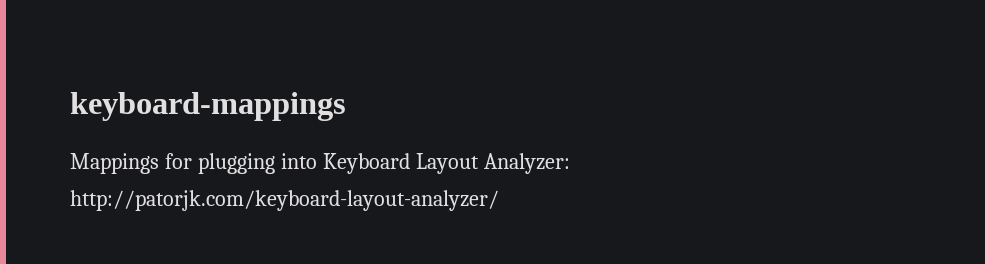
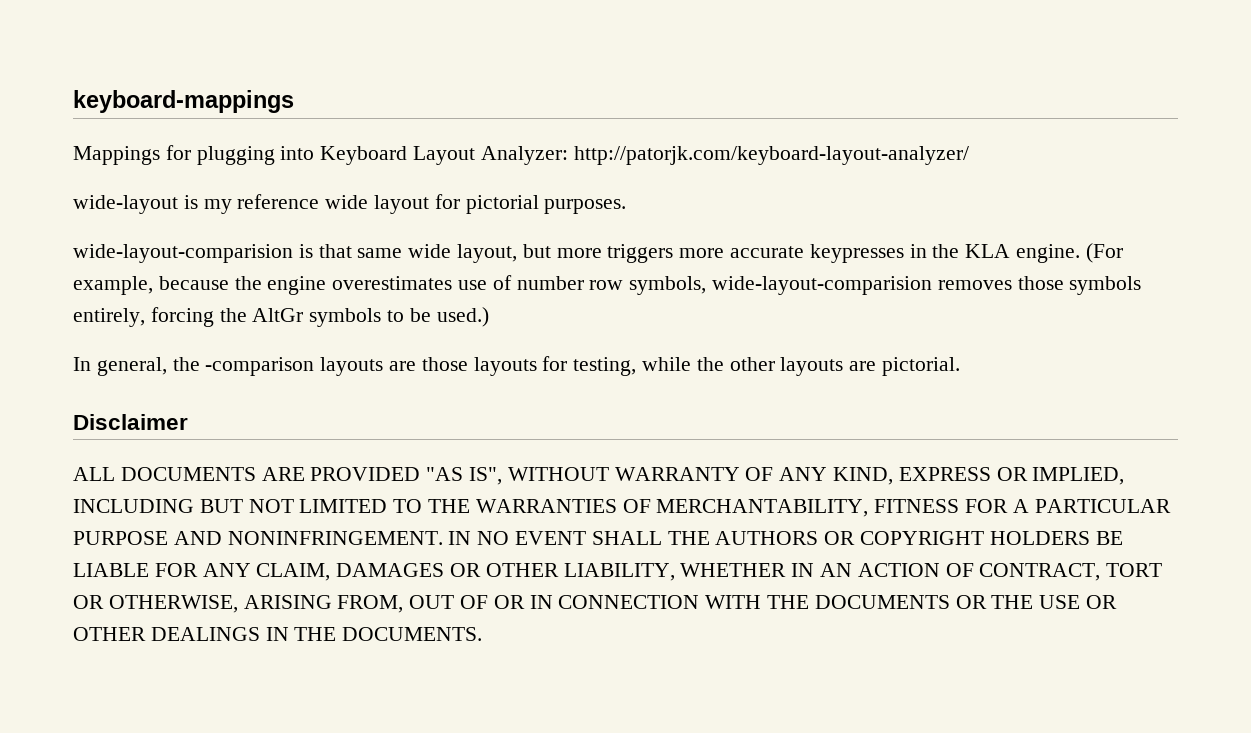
(499, 200) none -> [73,194,627,214] [73,243,1123,263] [73,275,1142,295] [73,307,489,327] [73,356,961,376] [73,414,188,430] [73,467,1125,485] [73,499,1171,517] [73,531,1123,545] [73,563,1163,581] [73,595,1118,613] [73,627,483,641] // wide-layout is my reference wide layout for pictorial purposes. // wide-layout-comparision is that same wide layout, but more triggers more accurate keypresses in the KLA engine. (For example, because the engine overestimates use of number row symbols, wide-layout-comparision removes those symbols entirely, forcing the AltGr symbols to be used.) // In general, the -comparison layouts are those layouts for testing, while the other layouts are pictorial. // Disclaimer // ALL DOCUMENTS ARE PROVIDED "AS IS", WITHOUT WARRANTY OF ANY KIND, EXPRESS OR IMPLIED, INCLUDING BUT NOT LIMITED TO THE WARRANTIES OF MERCHANTABILITY, FITNESS FOR A PARTICULAR PURPOSE AND NONINFRINGEMENT. IN NO EVENT SHALL THE AUTHORS OR COPYRIGHT HOLDERS BE LIABLE FOR ANY CLAIM, DAMAGES OR OTHER LIABILITY, WHETHER IN AN ACTION OF CONTRACT, TORT OR OTHERWISE, ARISING FROM, OUT OF OR IN CONNECTION WITH THE DOCUMENTS OR THE USE OR OTHER DEALINGS IN THE DOCUMENTS.

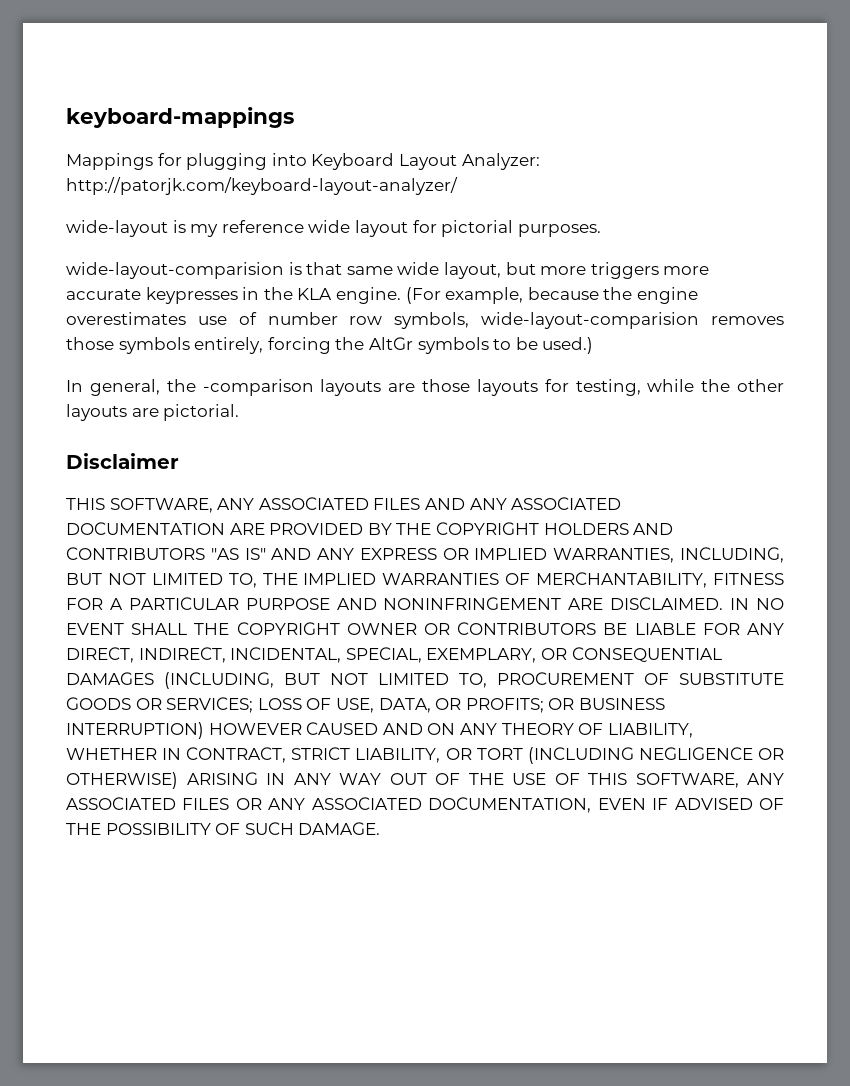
[73,467,1125,485] [73,499,471,513] ALL DOCUMENTS ARE PROVIDED "AS IS", WITHOUT WARRANTY OF ANY KIND, EXPRESS OR IMPLIED, INCLUDING BUT NOT LIMITED TO THE -> [66,497,622,513] [66,522,674,535] [66,547,784,563] [66,573,377,588] THIS SOFTWARE, ANY ASSOCIATED FILES AND ANY ASSOCIATED DOCUMENTATION ARE PROVIDED BY THE COPYRIGHT HOLDERS AND CONTRIBUTORS "AS IS" AND ANY EXPRESS OR IMPLIED WARRANTIES, INCLUDING, BUT NOT LIMITED TO, THE IMPLIED
[227,531,443,545] NONINFRINGEMENT. -> [383,597,724,610] NONINFRINGEMENT ARE DISCLAIMED.
[715,531,1123,545] [73,563,1163,581] [73,595,1118,613] [73,627,483,641] AUTHORS OR COPYRIGHT HOLDERS BE LIABLE FOR ANY CLAIM, DAMAGES OR OTHER LIABILITY, WHETHER IN AN ACTION OF CONTRACT, TORT OR OTHERWISE, ARISING FROM, OUT OF OR IN CONNECTION WITH THE DOCUMENTS OR THE USE OR OTHER DEALINGS IN THE DOCUMENTS. -> [236,622,785,635] [66,647,722,663] [66,672,784,689] [66,697,665,713] [66,722,693,739] [66,747,784,764] [66,772,784,789] [66,797,784,813] [66,822,381,835] COPYRIGHT OWNER OR CONTRIBUTORS BE LIABLE FOR ANY DIRECT, INDIRECT, INCIDENTAL, SPECIAL, EXEMPLARY, OR CONSEQUENTIAL DAMAGES (INCLUDING, BUT NOT LIMITED TO, PROCUREMENT OF SUBSTITUTE GOODS OR SERVICES; LOSS OF USE, DATA, OR PROFITS; OR BUSINESS INTERRUPTION) HOWEVER CAUSED AND ON ANY THEORY OF LIABILITY, WHETHER IN CONTRACT, STRICT LIABILITY, OR TORT (INCLUDING NEGLIGENCE OR OTHERWISE) ARISING IN ANY WAY OUT OF THE USE OF THIS SOFTWARE, ANY ASSOCIATED FILES OR ANY ASSOCIATED DOCUMENTATION, EVEN IF ADVISED OF THE POSSIBILITY OF SUCH DAMAGE.

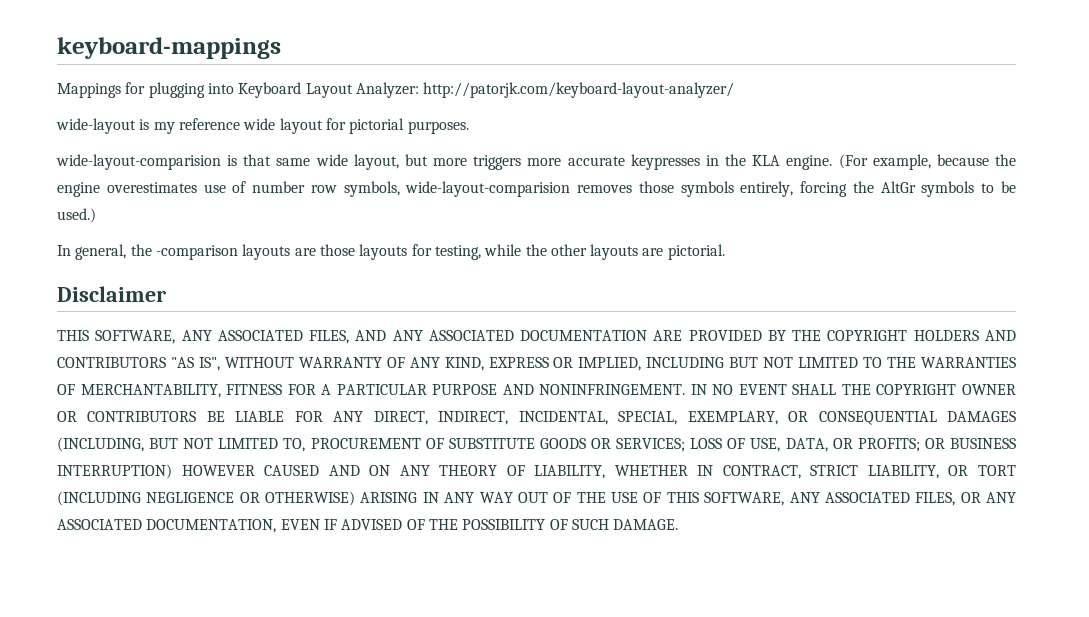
[373,498,421,510] FILES -> [309,330,350,344] FILES,
[244,547,784,563] [66,573,377,588] IS" AND ANY EXPRESS OR IMPLIED WARRANTIES, INCLUDING, BUT NOT LIMITED TO, THE IMPLIED -> [198,357,917,371] IS", WITHOUT WARRANTY OF ANY KIND, EXPRESS OR IMPLIED, INCLUDING BUT NOT LIMITED TO THE
[383,597,724,610] NONINFRINGEMENT ARE DISCLAIMED. -> [539,384,686,395] NONINFRINGEMENT.
[182,798,230,810] FILES -> [915,492,956,506] FILES,

